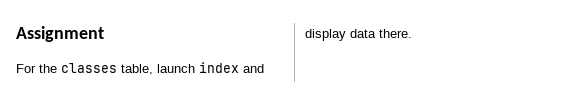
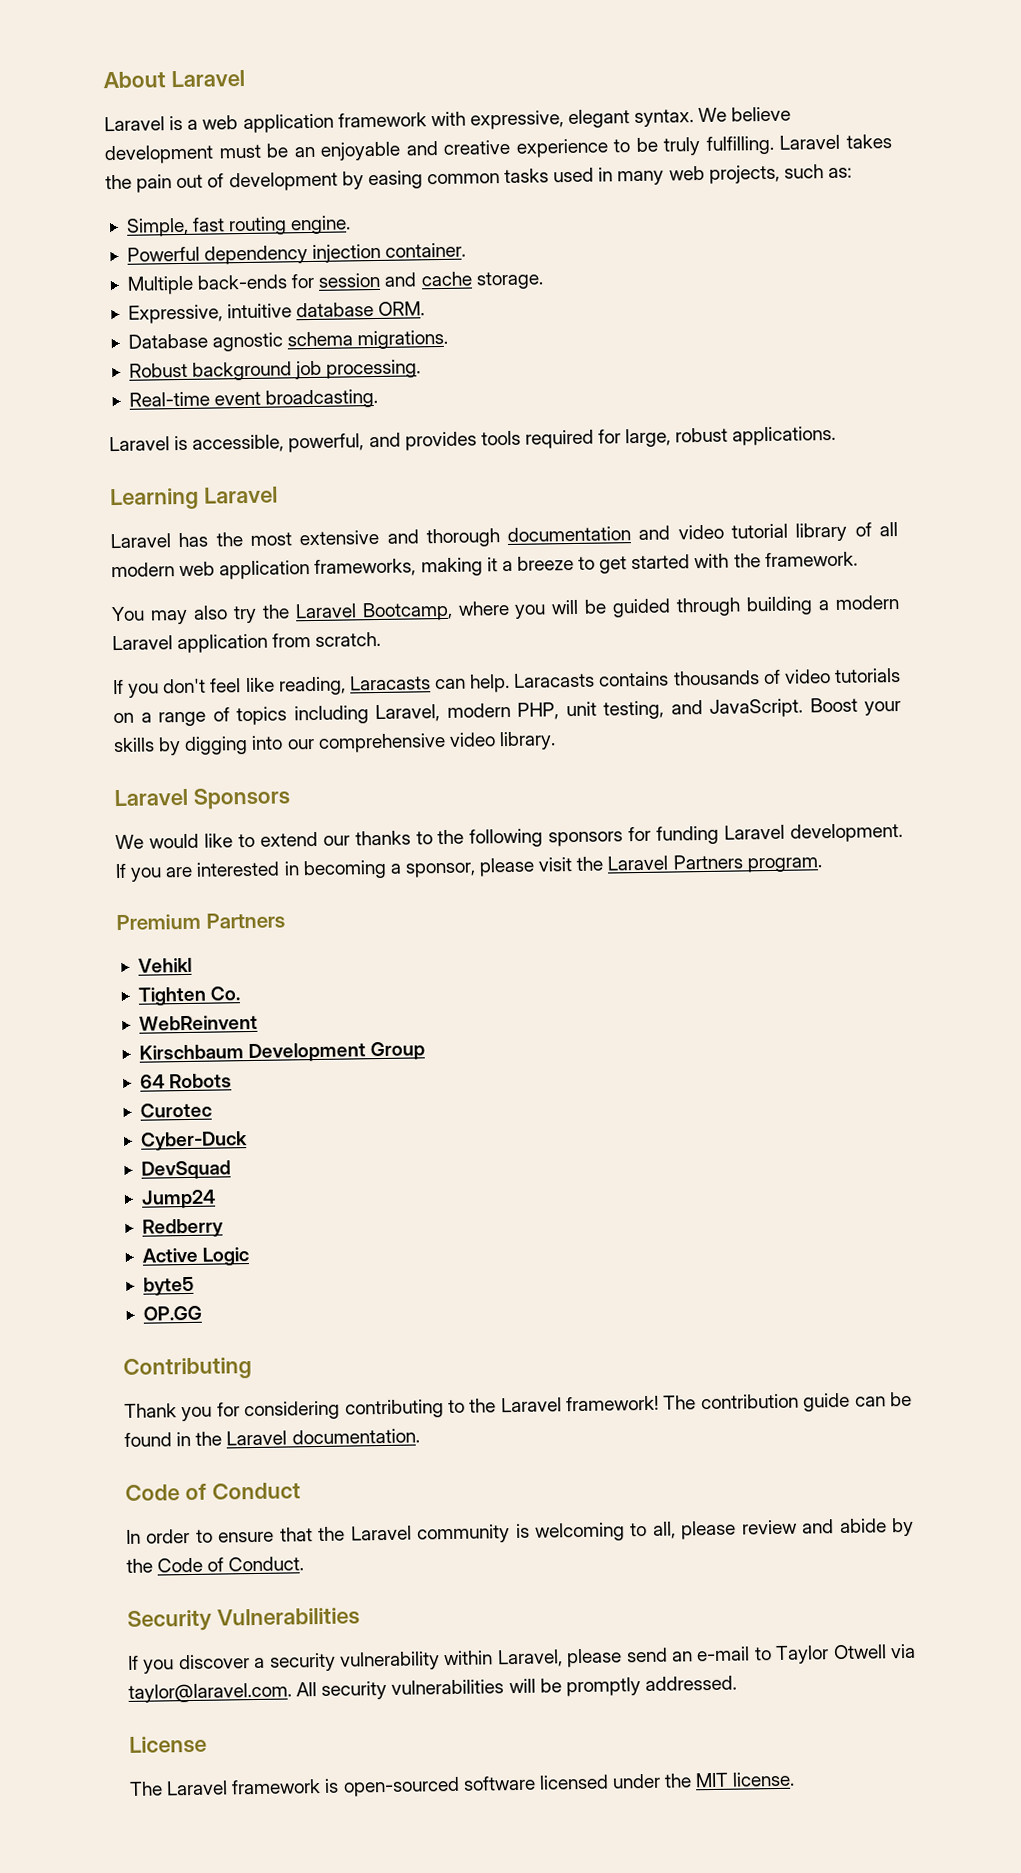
[16,26,104,42] [16,62,264,75] [305,29,412,41] Assignment // For the classes table, launch index and display data there. -> [103,69,245,89] [104,106,792,134] [104,134,893,165] [105,164,852,193] [125,215,352,237] [126,242,467,265] [126,271,544,295] [127,301,426,324] [127,329,449,352] [128,359,422,381] [128,388,379,409] [109,425,837,453] [110,486,278,511] [110,522,898,549] [111,551,858,580] [111,594,900,625] [112,631,382,654] [113,667,901,698] [113,697,901,727] [113,731,556,756] [114,787,291,810] [115,822,904,850] [115,854,823,882] [116,912,285,931] [137,957,192,973] [137,986,241,1006] [138,1014,258,1031] [138,1041,426,1063] [139,1073,233,1089] [139,1102,212,1118] [139,1131,248,1151] [140,1160,231,1180] [140,1189,216,1209] [141,1218,224,1238] [141,1247,251,1266] [142,1276,194,1296] [142,1305,202,1321] [123,1357,252,1380] [124,1391,912,1422] [124,1428,420,1447] [125,1482,301,1501] [126,1517,914,1544] [126,1556,305,1573] [127,1607,360,1632] [128,1643,916,1674] [128,1675,737,1703] [129,1735,207,1754] [129,1771,796,1797] About Laravel // Laravel is a web application framework with expressive, elegant syntax. We believe development must be an enjoyable and creative experience to be truly fulfilling. Laravel takes the pain out of development by easing common tasks used in many web projects, such as: // Simple, fast routing engine. // Powerful dependency injection container. // Multiple back-ends for session and cache storage. // Expressive, intuitive database ORM. // Database agnostic schema migrations. // Robust background job processing. // Real-time event broadcasting. // Laravel is accessible, powerful, and provides tools required for large, robust applications. // Learning Laravel // Laravel has the most extensive and thorough documentation and video tutorial library of all modern web application frameworks, making it a breeze to get started with the framework. // You may also try the Laravel Bootcamp, where you will be guided through building a modern Laravel application from scratch. // If you don't feel like reading, Laracasts can help. Laracasts contains thousands of video tutorials on a range of topics including Laravel, modern PHP, unit testing, and JavaScript. Boost your skills by digging into our comprehensive video library. // Laravel Sponsors // We would like to extend our thanks to the following sponsors for funding Laravel development. If you are interested in becoming a sponsor, please visit the Laravel Partners program. // Premium Partners // Vehikl // Tighten Co. // WebReinvent // Kirschbaum Development Group // 64 Robots // Curotec // Cyber-Duck // DevSquad // Jump24 // Redberry // Active Logic // byte5 // OP.GG // Contributing // Thank you for considering contributing to the Laravel framework! The contribution guide can be found in the Laravel documentation. // Code of Conduct // In order to ensure that the Laravel community is welcoming to all, please review and abide by the Code of Conduct. // Security Vulnerabilities // If you discover a security vulnerability within Laravel, please send an e-mail to Taylor Otwell via taylor@laravel.com. All security vulnerabilities will be promptly addressed. // License // The Laravel framework is open-sourced software licensed under the MIT license.

